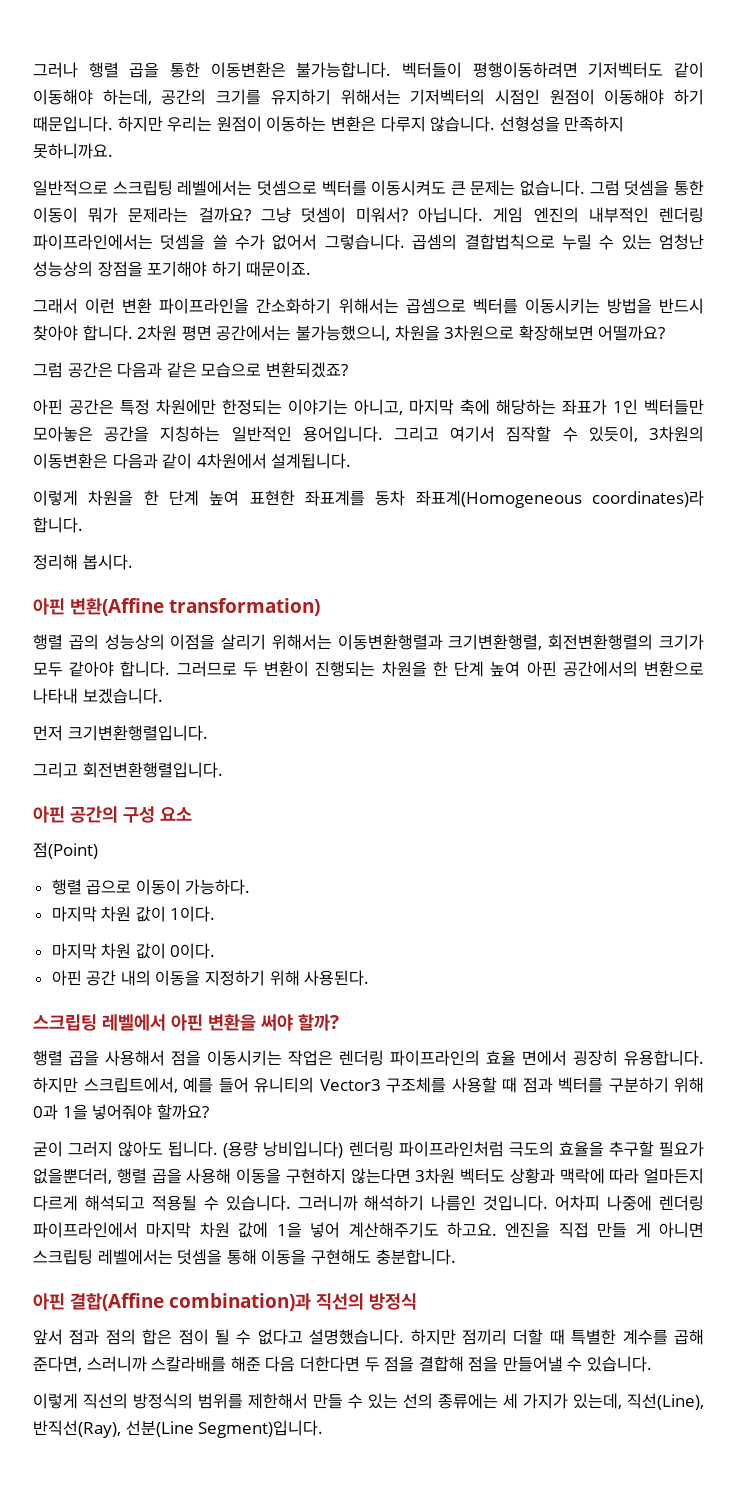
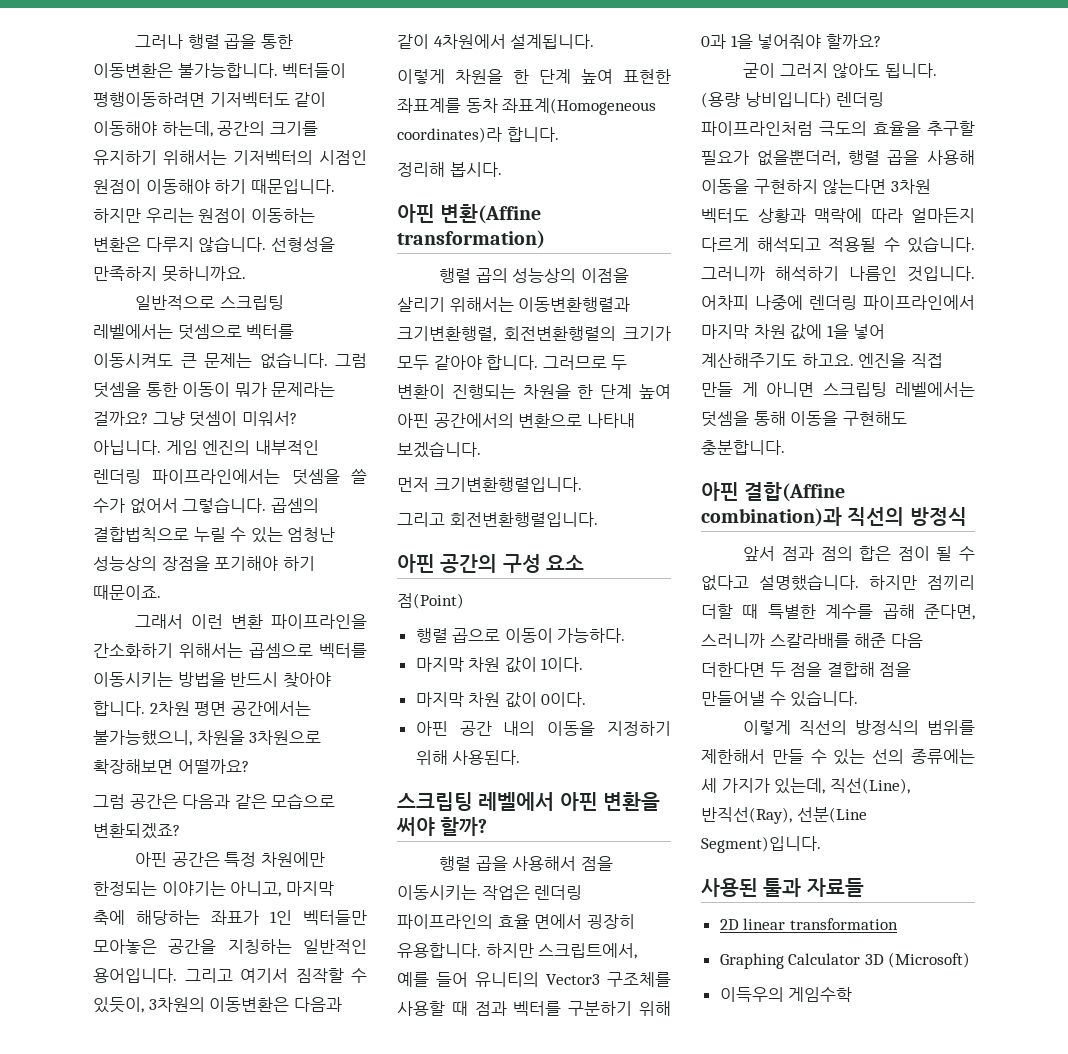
(324, 1429) none -> [701,878,864,897] [719,918,898,930] [719,952,971,969] [719,987,853,1002] // 사용된 툴과 자료들 // 2D linear transformation // Graphing Calculator 3D (Microsoft) // 이득우의 게임수학

